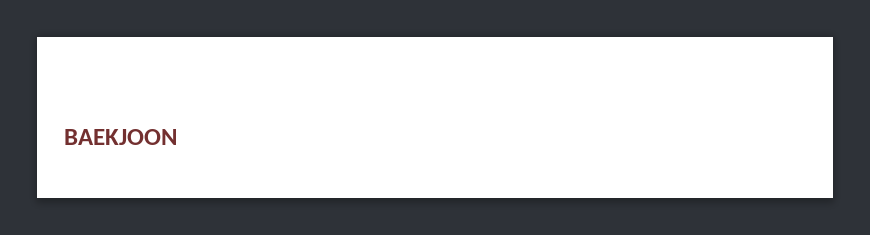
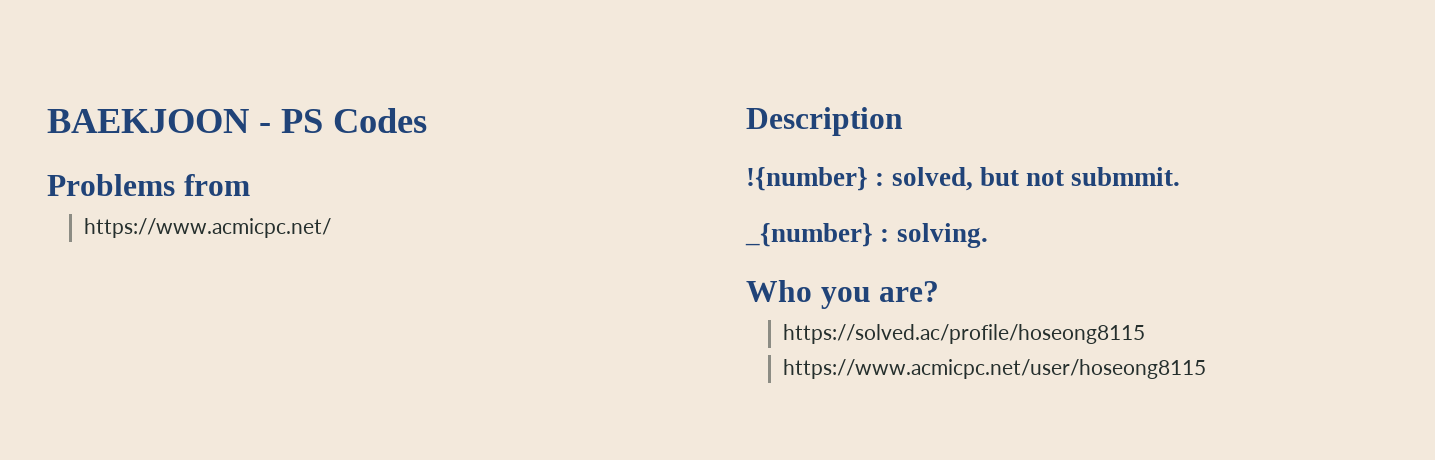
(177, 137) none -> [258,108,427,133] [47,174,250,196] [83,218,331,238] [746,107,903,136] [746,167,1181,191] [745,223,988,248] [746,280,940,309] [782,324,1145,344] [782,359,1206,379] - PS Codes // Problems from // https://www.acmicpc.net/ // Description // !{number} : solved, but not submmit. // _{number} : solving. // Who you are? // https://solved.ac/profile/hoseong8115 // https://www.acmicpc.net/user/hoseong8115

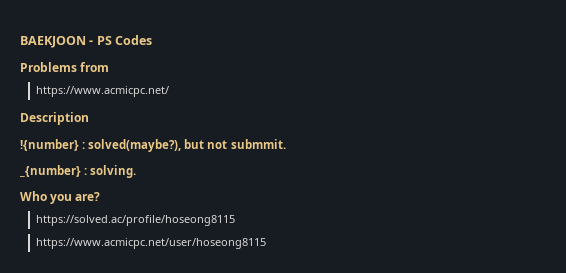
[891,167,973,191] solved, -> [88,139,182,152] solved(maybe?),

